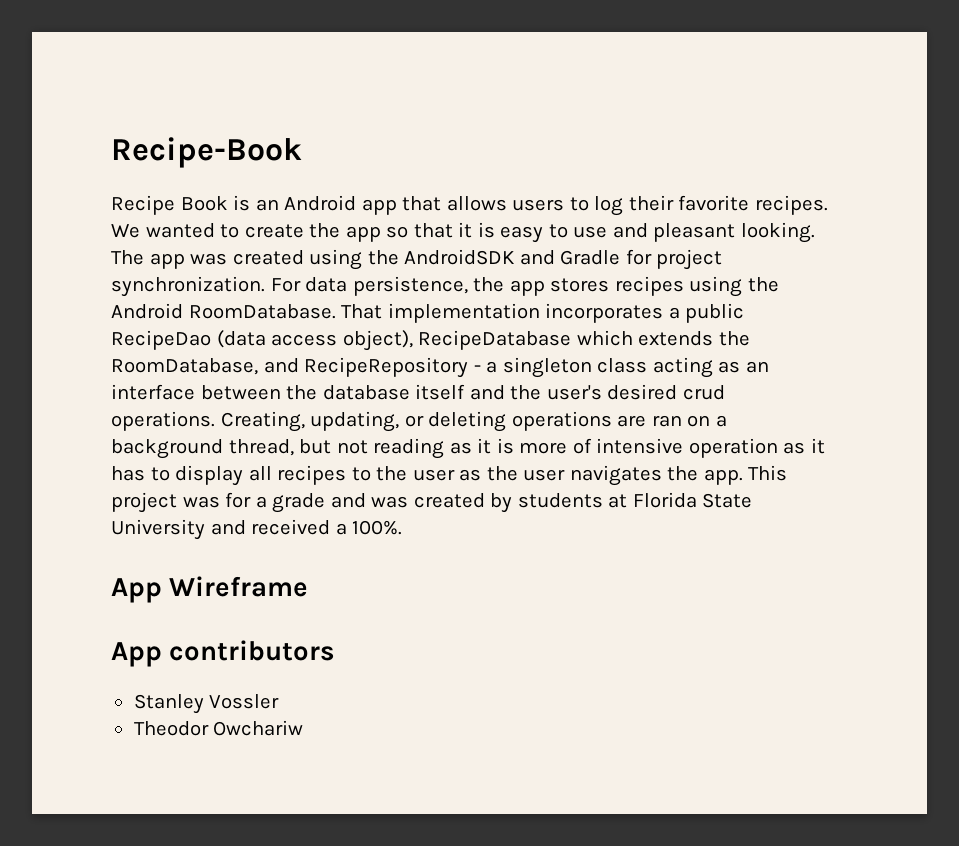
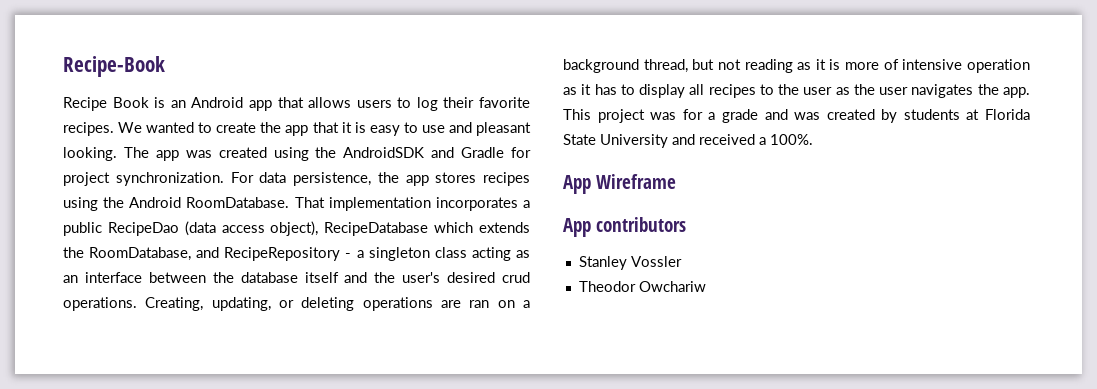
[386,226,409,238] so -> (309, 130) none

